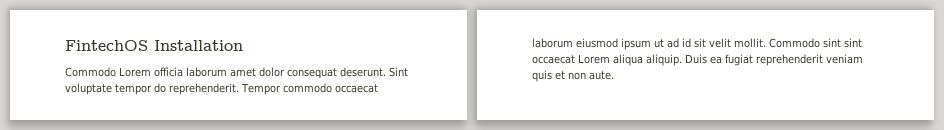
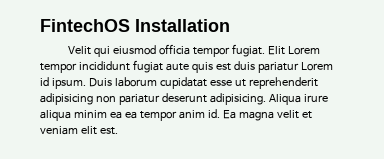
[65,67,408,79] [65,83,378,95] [532,38,862,50] [532,54,863,66] [532,70,614,82] Commodo Lorem officia laborum amet dolor consequat deserunt. Sint voluptate tempor do reprehenderit. Tempor commodo occaecat laborum eiusmod ipsum ut ad id sit velit mollit. Commodo sint sint occaecat Lorem aliqua aliquip. Duis ea fugiat reprehenderit veniam quis et non aute. -> [68,44,321,57] [40,60,333,73] [40,77,318,89] [40,93,328,105] [40,109,312,121] [40,126,118,135] Velit qui eiusmod officia tempor fugiat. Elit Lorem tempor incididunt fugiat aute quis est duis pariatur Lorem id ipsum. Duis laborum cupidatat esse ut reprehenderit adipisicing non pariatur deserunt adipisicing. Aliqua irure aliqua minim ea ea tempor anim id. Ea magna velit et veniam elit est.

